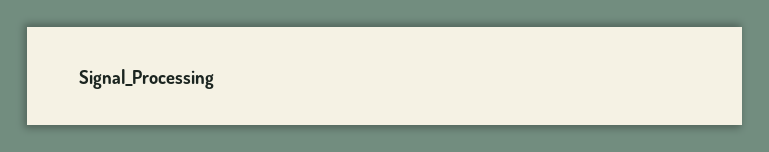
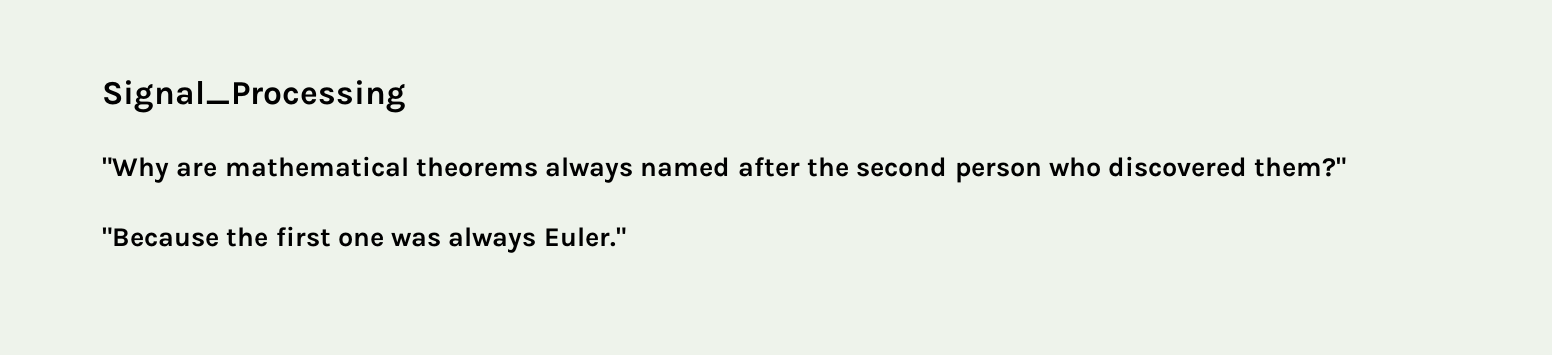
(214, 79) none -> [102,156,1347,183] [102,226,626,253] // "Why are mathematical theorems always named after the second person who discovered them?" // "Because the first one was always Euler."

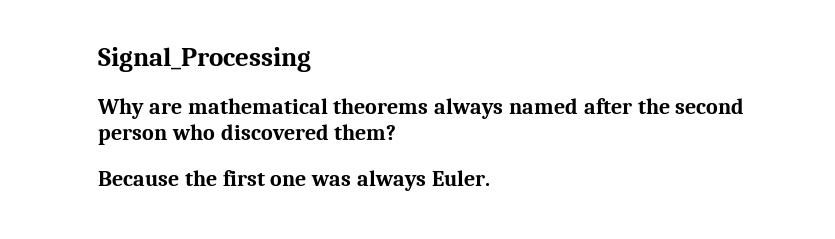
[102,157,169,183] "Why -> [97,98,144,119] Why
[1254,157,1347,177] [102,227,219,247] them?" // "Because -> [334,124,397,140] [98,171,179,186] them? // Because
[543,227,626,247] Euler." -> [431,170,490,186] Euler.

